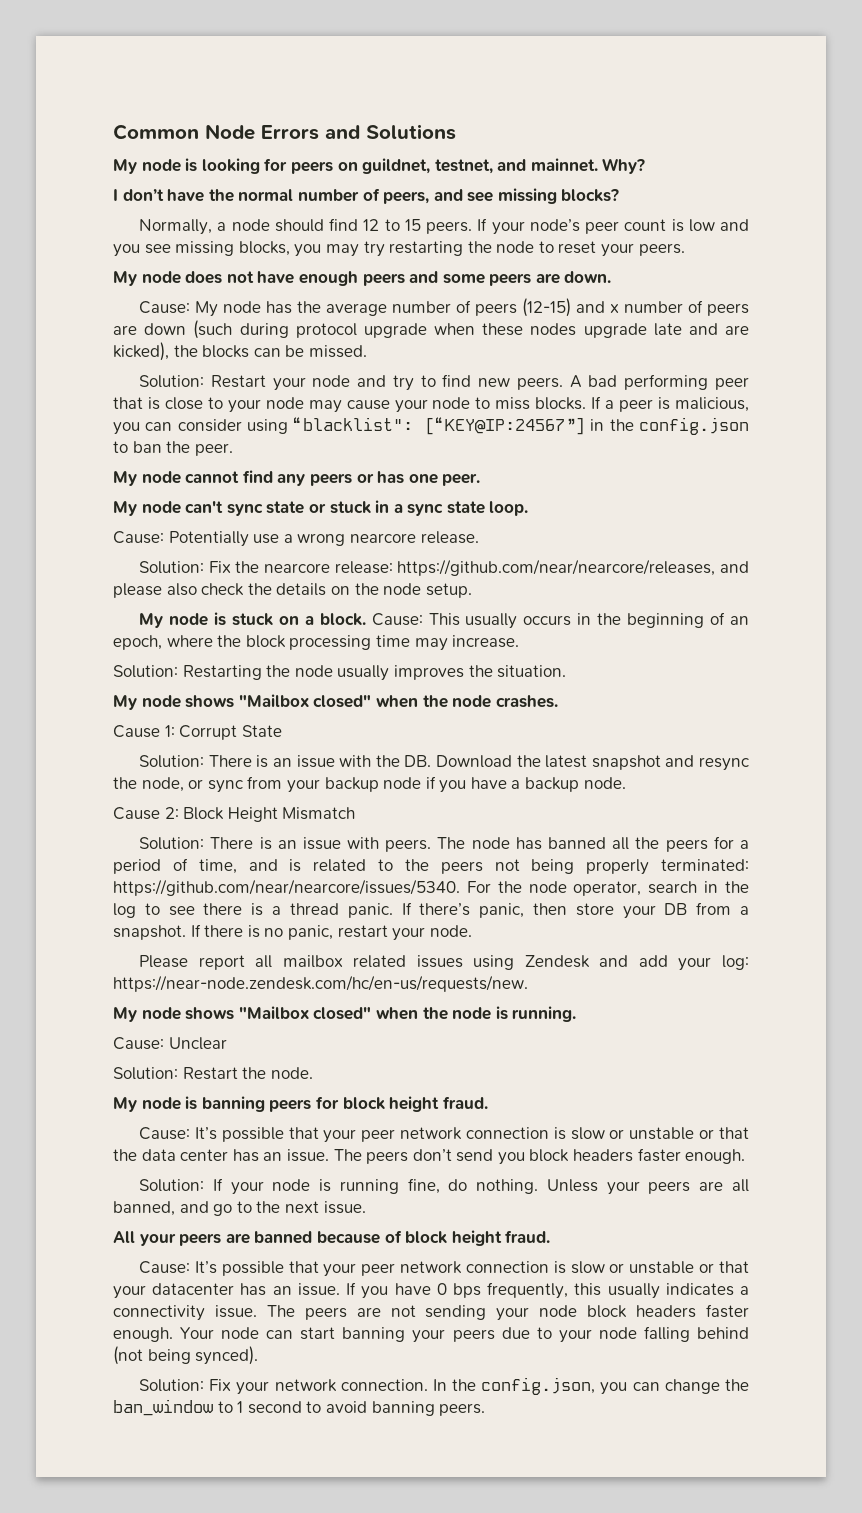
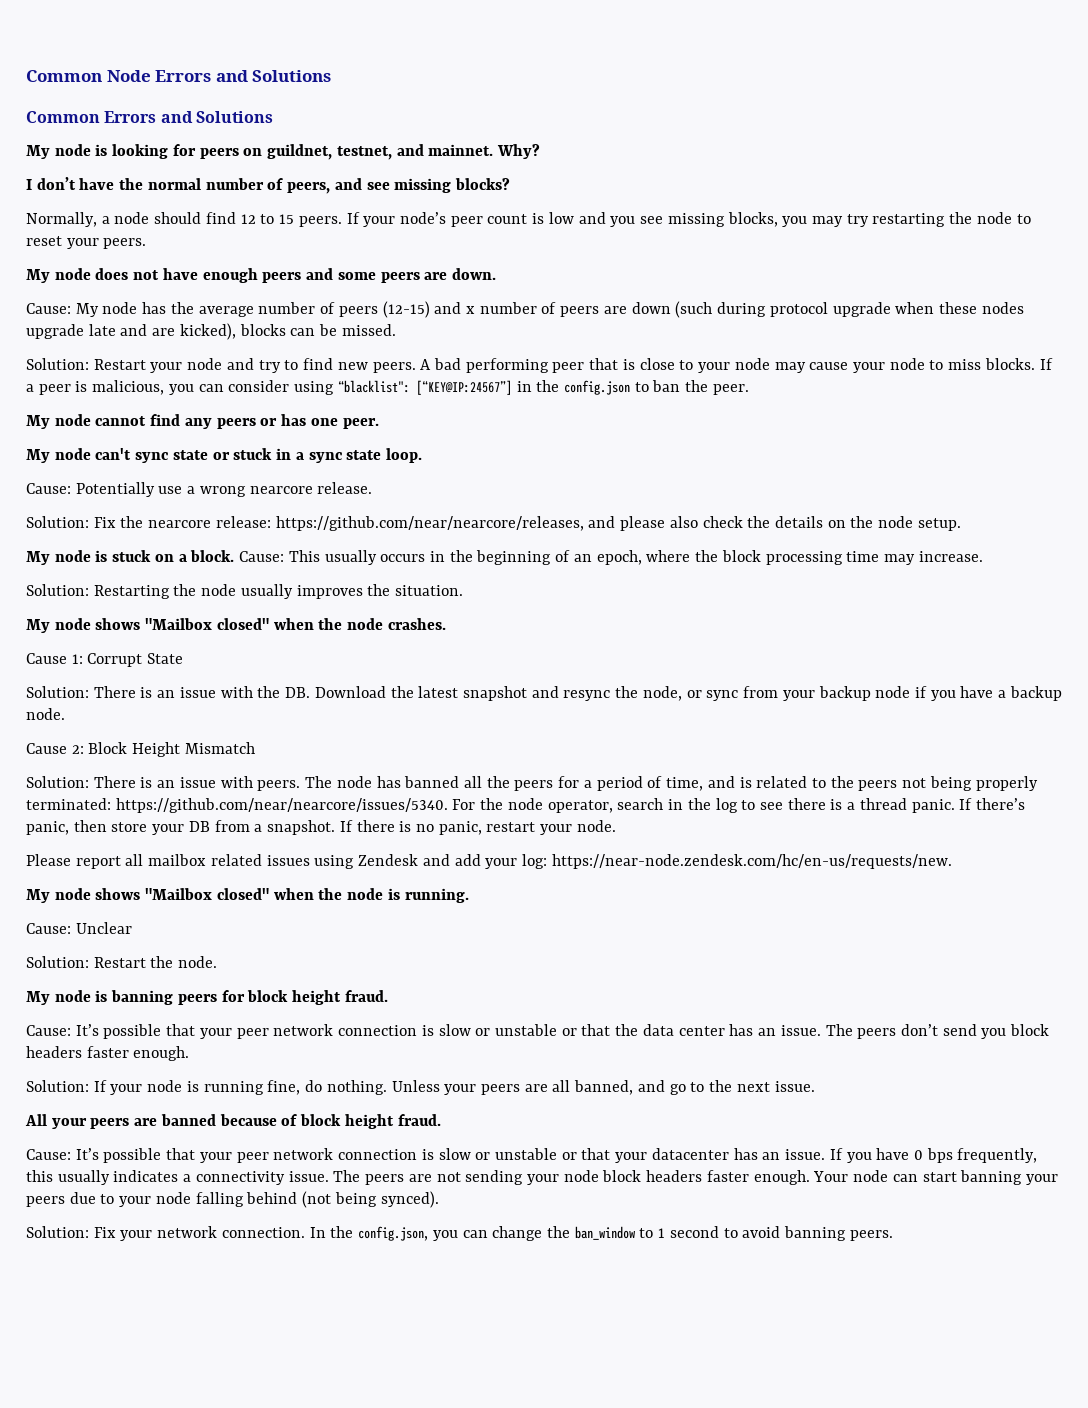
(456, 132) none -> [26,111,273,123] // Common Errors and Solutions
[173,345,198,357] the -> (236, 331) none

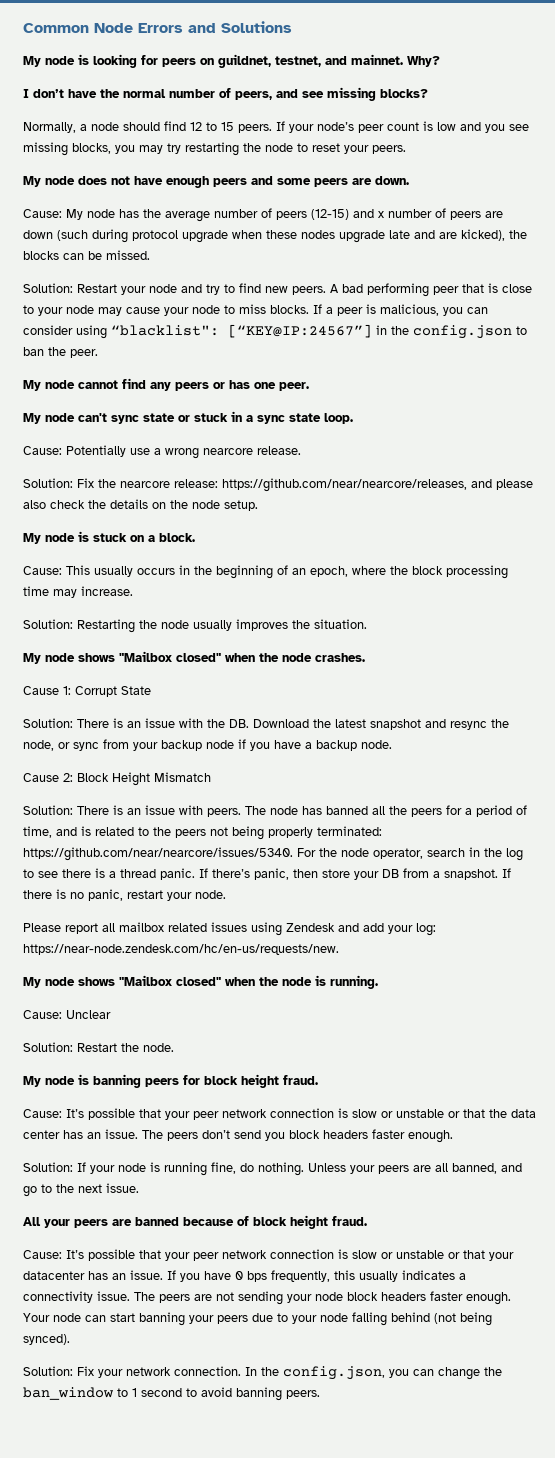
[26,111,273,123] // Common Errors and Solutions -> (292, 27) none
(236, 331) none -> [509,230,527,239] the
(235, 556) none -> (195, 537) //

